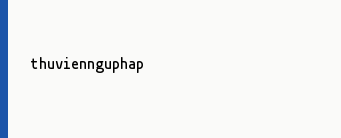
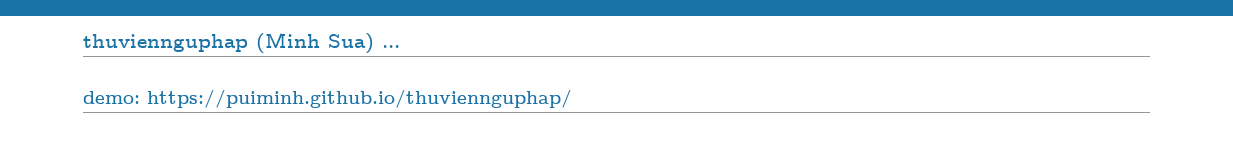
(144, 65) none -> [256,32,400,54] [83,89,572,108] (Minh Sua) ... // demo: https://puiminh.github.io/thuviennguphap/

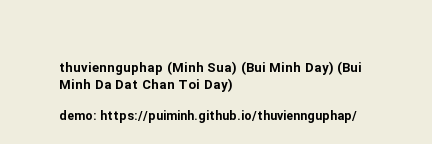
[382,45,400,48] ... -> [240,61,363,75] [59,78,233,92] (Bui Minh Day) (Bui Minh Da Dat Chan Toi Day)

